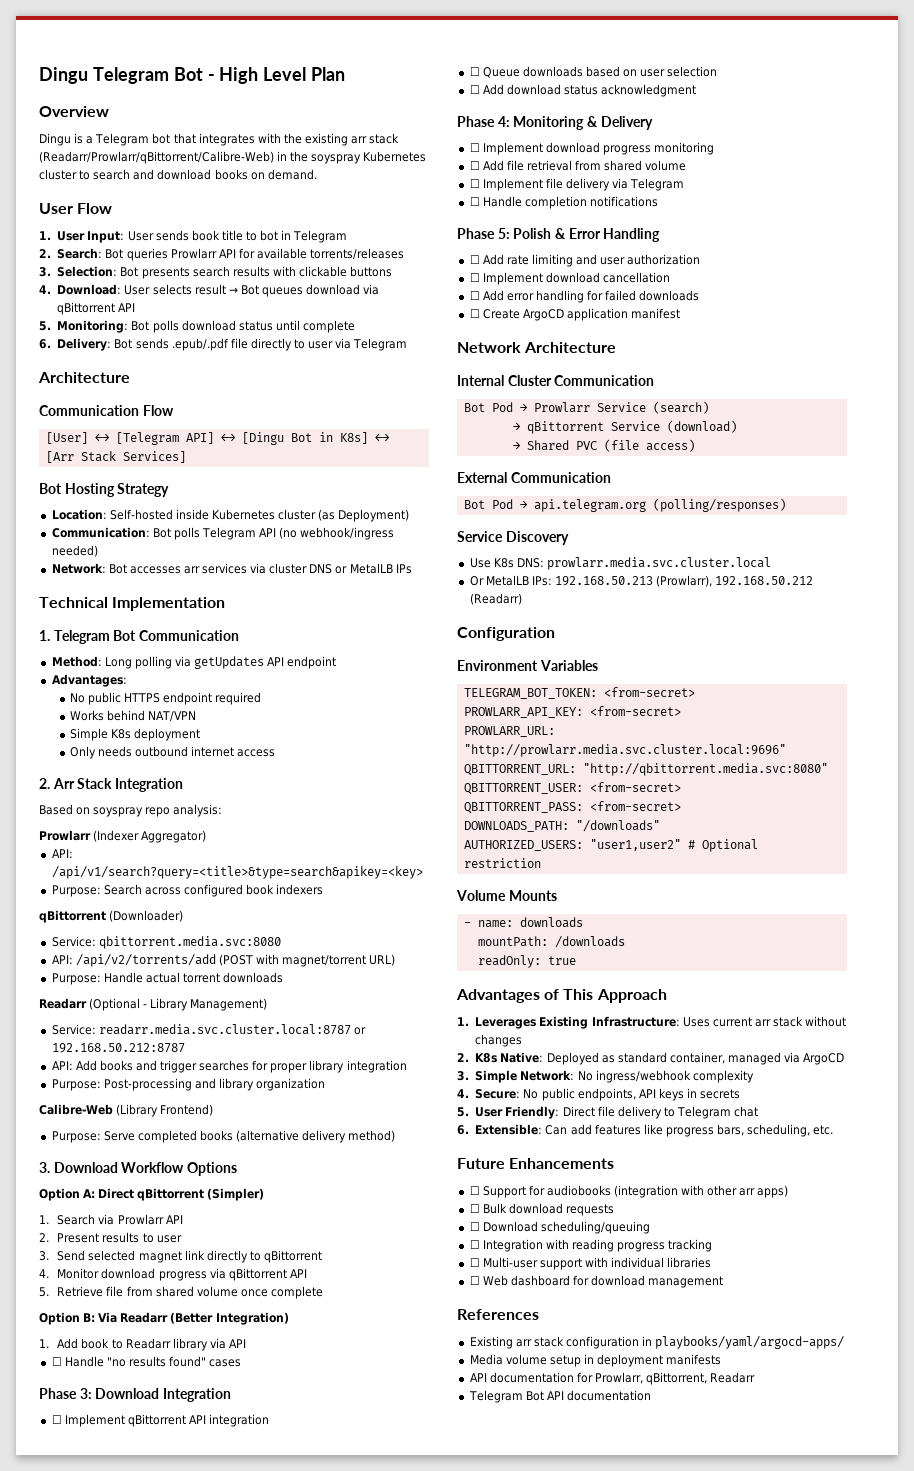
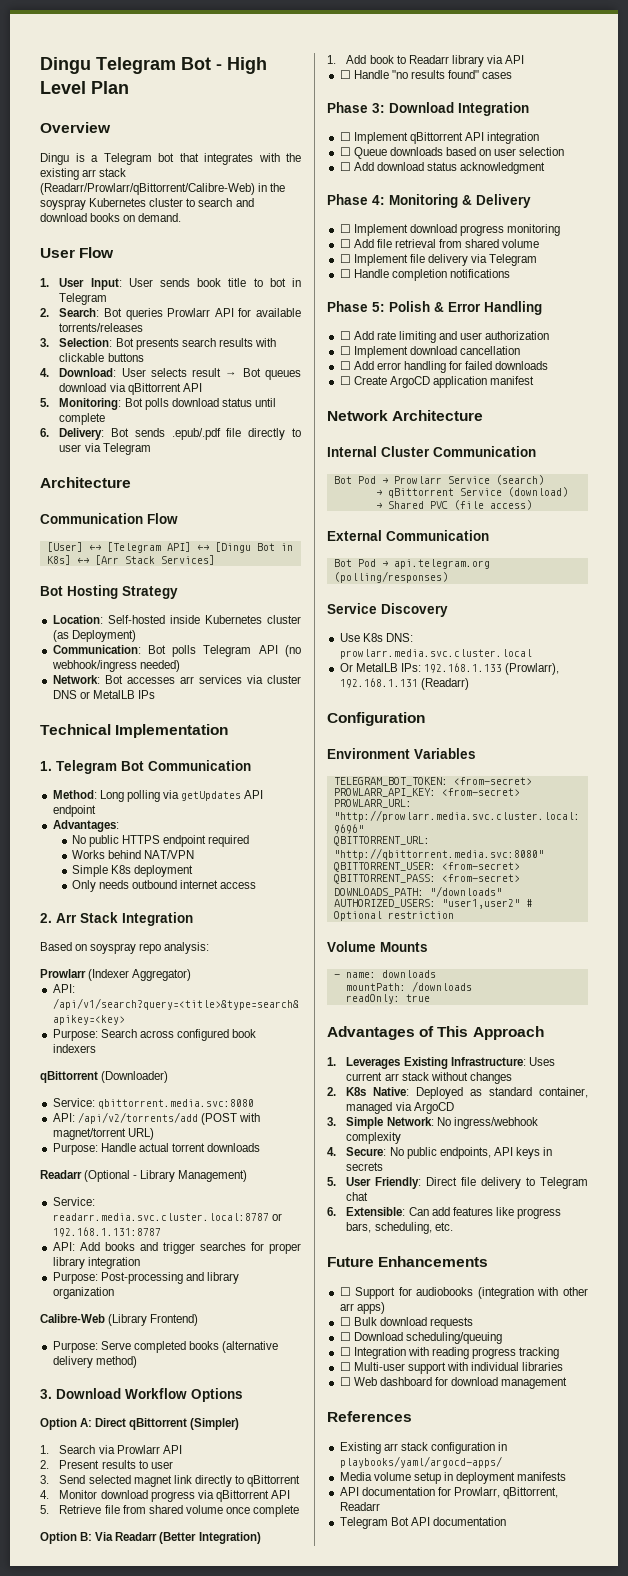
[51,1043,185,1053] 192.168.50.212:8787 -> [52,1227,161,1237] 192.168.1.131:8787
[554,575,814,587] 192.168.50.213 (Prowlarr), 192.168.50.212 -> [423,663,560,675] [339,678,418,688] 192.168.1.133 (Prowlarr), 192.168.1.131

